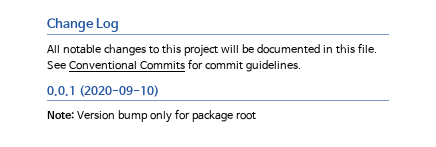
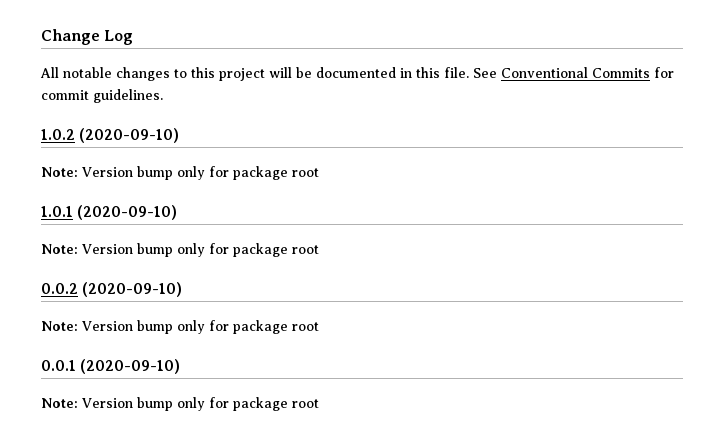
(301, 66) none -> [41,128,180,143] [41,166,319,180] [41,205,178,220] [41,243,319,257] [41,282,183,297] [41,320,319,334] // 1.0.2 (2020-09-10) // Note: Version bump only for package root // 1.0.1 (2020-09-10) // Note: Version bump only for package root // 0.0.2 (2020-09-10) // Note: Version bump only for package root

